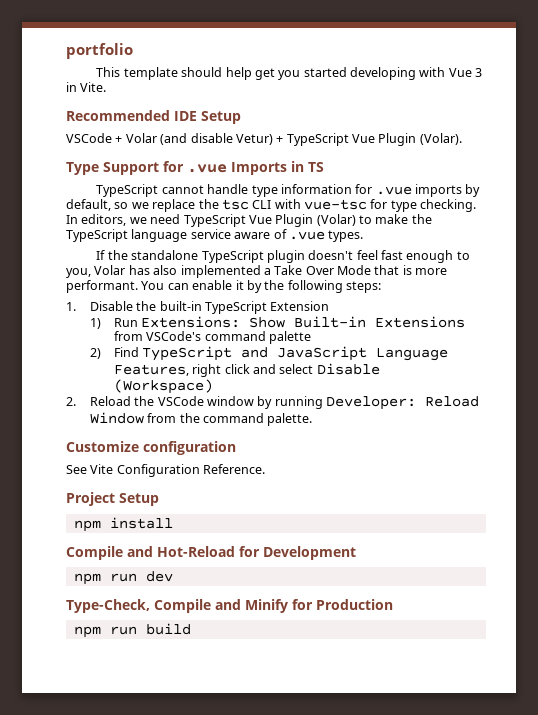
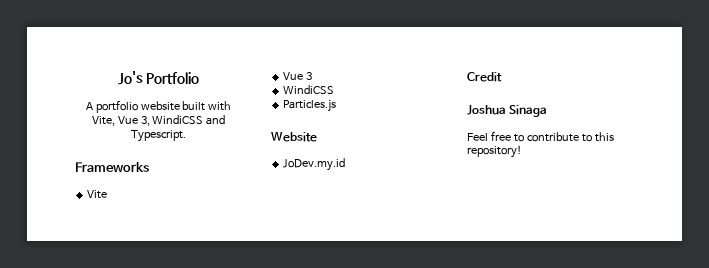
[66,43,133,59] [96,67,483,80] [66,82,107,92] [66,110,241,124] [66,133,462,146] [66,161,324,175] [96,184,481,197] [66,199,477,212] [66,214,432,227] [66,229,364,242] [96,250,470,263] [66,265,448,278] [66,280,381,293] [66,301,330,314] [89,316,466,329] [113,331,311,344] [89,346,449,361] [113,363,380,377] [113,379,213,394] [66,396,480,410] [89,412,313,426] [66,441,236,455] [66,464,266,477] [66,492,159,506] [73,517,173,532] [66,546,356,560] [73,571,173,585] [66,599,393,613] [73,623,191,638] portfolio // This template should help get you started developing with Vue 3 in Vite. // Recommended IDE Setup // VSCode + Volar (and disable Vetur) + TypeScript Vue Plugin (Volar). // Type Support for .vue Imports in TS // TypeScript cannot handle type information for .vue imports by default, so we replace the tsc CLI with vue-tsc for type checking. In editors, we need TypeScript Vue Plugin (Volar) to make the TypeScript language service aware of .vue types. // If the standalone TypeScript plugin doesn't feel fast enough to you, Volar has also implemented a Take Over Mode that is more performant. You can enable it by the following steps: // 1. Disable the built-in TypeScript Extension // 1) Run Extensions: Show Built-in Extensions from VSCode's command palette // 2) Find TypeScript and JavaScript Language Features, right click and select Disable (Workspace) // 2. Reload the VSCode window by running Developer: Reload Window from the command palette. // Customize configuration // See Vite Configuration Reference. // Project Setup // npm install // Compile and Hot-Reload for Development // npm run dev // Type-Check, Compile and Minify for Production // npm run build -> [117,71,200,85] [85,100,232,113] [91,115,226,126] [131,130,187,142] [75,162,149,173] [87,190,108,199] [283,72,313,80] [283,85,335,95] [283,99,337,112] [271,132,317,142] [283,158,346,171] [467,72,502,82] [467,105,548,117] [467,131,614,142] [467,145,522,158] Jo's Portfolio // A portfolio website built with Vite, Vue 3, WindiCSS and Typescript. // Frameworks // Vite // Vue 3 // WindiCSS // Particles.js // Website // JoDev.my.id // Credit // Joshua Sinaga // Feel free to contribute to this repository!

